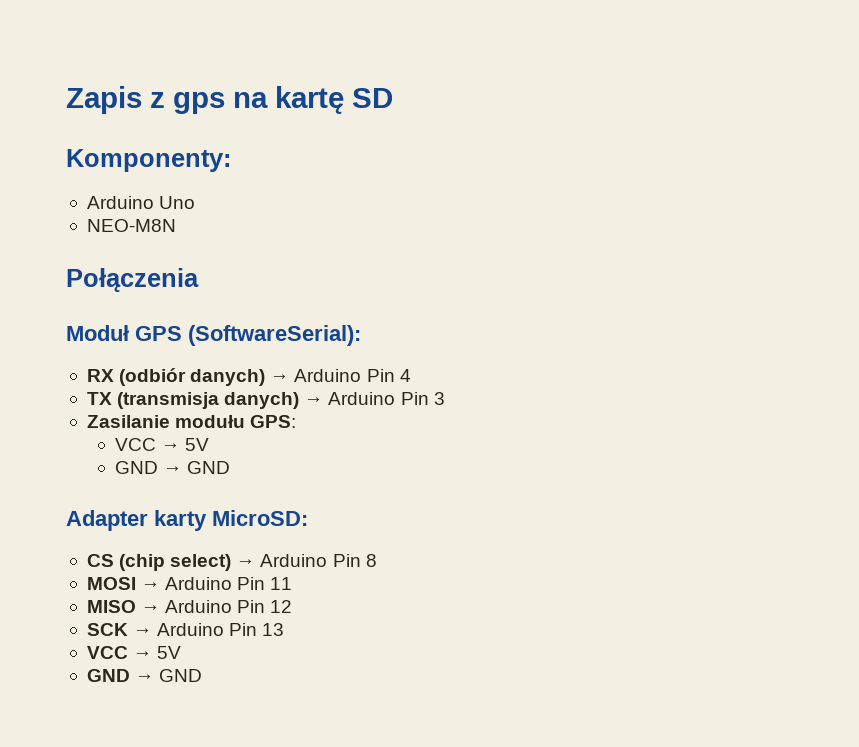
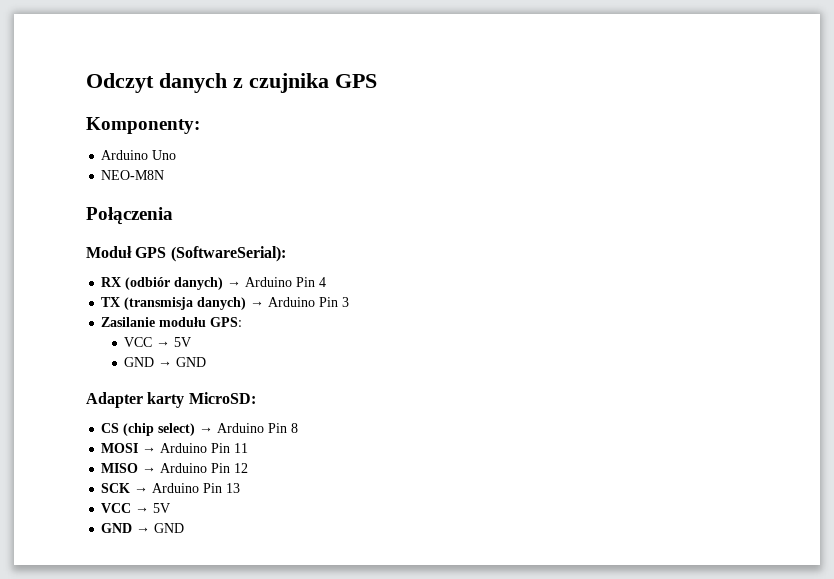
[66,86,393,114] Zapis z gps na kartę SD -> [86,73,377,93] Odczyt danych z czujnika GPS

